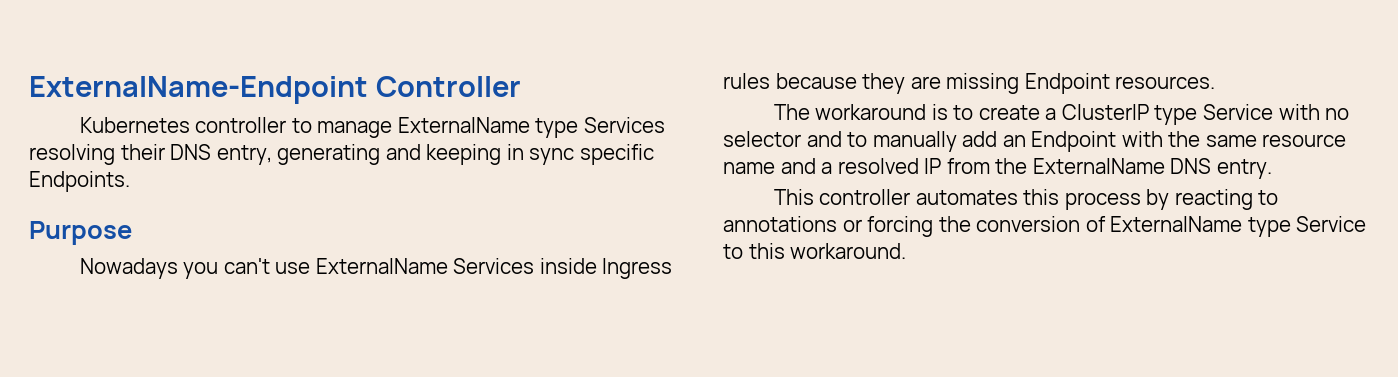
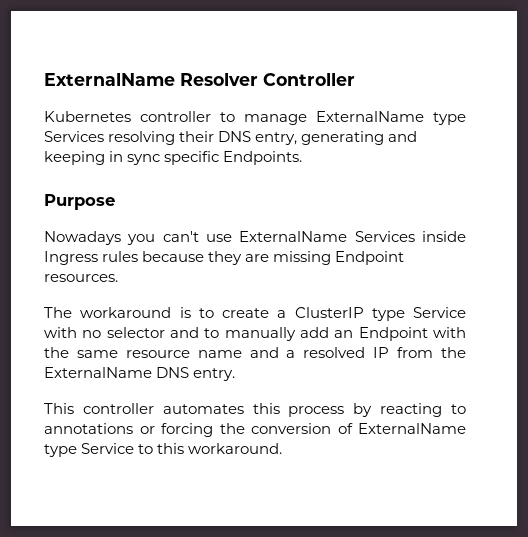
[29,76,368,104] ExternalName-Endpoint -> [44,73,258,86] ExternalName Resolver

